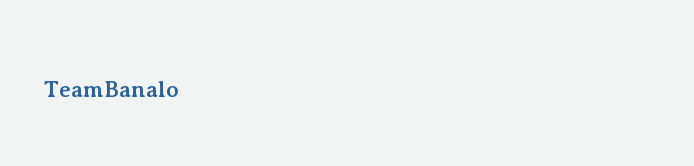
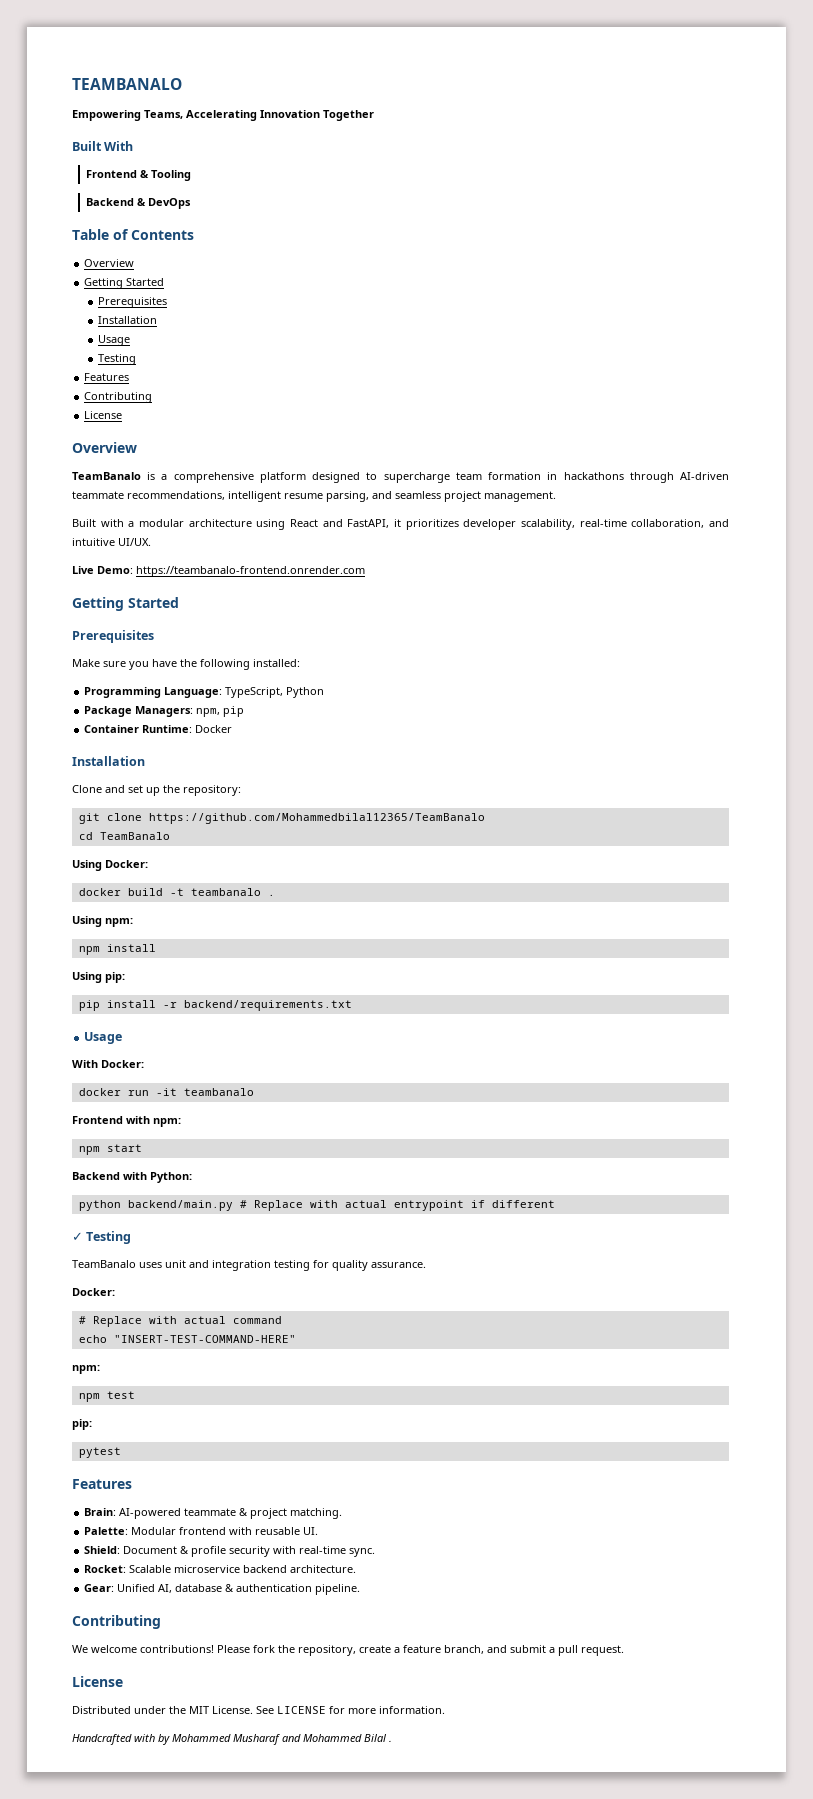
[44,81,179,97] TeamBanalo -> [72,78,182,90] [72,110,374,121] [72,141,134,151] [86,170,192,181] [86,198,192,209] [72,229,194,240] [84,259,135,267] [84,278,165,289] [98,297,168,308] [98,316,158,324] [98,335,131,346] [98,354,137,365] [84,373,130,381] [84,392,153,403] [84,411,123,419] [72,442,137,453] [72,472,729,483] [72,491,556,502] [72,519,729,530] [72,538,151,546] [72,566,365,577] [72,597,179,611] [72,630,154,643] [72,659,300,670] [84,687,325,698] [84,706,245,717] [84,725,233,733] [72,756,145,766] [72,785,241,796] [78,813,485,824] [78,832,170,840] [72,860,148,871] [78,888,275,896] [72,916,133,927] [78,944,156,955] [72,972,125,983] [78,1000,352,1011] [84,1032,123,1044] [72,1060,144,1068] [78,1088,254,1096] [72,1116,181,1127] [78,1144,142,1155] [72,1172,192,1183] [78,1200,555,1211] [72,1231,132,1244] [72,1260,426,1271] [72,1288,115,1296] [78,1316,282,1327] [78,1335,296,1343] [72,1365,100,1374] [78,1391,135,1402] [72,1419,92,1430] [78,1447,121,1458] [72,1479,132,1489] [84,1508,343,1519] [84,1527,319,1535] [84,1546,376,1557] [84,1565,357,1573] [84,1584,361,1595] [72,1615,161,1629] [72,1645,624,1656] [72,1676,123,1687] [72,1706,445,1714] [72,1734,392,1745] TEAMBANALO // Empowering Teams, Accelerating Innovation Together // Built With // Frontend & Tooling // Backend & DevOps // Table of Contents // Overview // Getting Started // Prerequisites // Installation // Usage // Testing // Features // Contributing // License // Overview // TeamBanalo is a comprehensive platform designed to supercharge team formation in hackathons through AI-driven teammate recommendations, intelligent resume parsing, and seamless project management. // Built with a modular architecture using React and FastAPI, it prioritizes developer scalability, real-time collaboration, and intuitive UI/UX. // Live Demo: https://teambanalo-frontend.onrender.com // Getting Started // Prerequisites // Make sure you have the following installed: // Programming Language: TypeScript, Python // Package Managers: npm, pip // Container Runtime: Docker // Installation // Clone and set up the repository: // git clone https://github.com/Mohammedbilal12365/TeamBanalo // cd TeamBanalo // Using Docker: // docker build -t teambanalo . // Using npm: // npm install // Using pip: // pip install -r backend/requirements.txt // Usage // With Docker: // docker run -it teambanalo // Frontend with npm: // npm start // Backend with Python: // python backend/main.py # Replace with actual entrypoint if different // ✓ Testing // TeamBanalo uses unit and integration testing for quality assurance. // Docker: // # Replace with actual command // echo "INSERT-TEST-COMMAND-HERE" // npm: // npm test // pip: // pytest // Features // Brain: AI-powered teammate & project matching. // Palette: Modular frontend with reusable UI. // Shield: Document & profile security with real-time sync. // Rocket: Scalable microservice backend architecture. // Gear: Unified AI, database & authentication pipeline. // Contributing // We welcome contributions! Please fork the repository, create a feature branch, and submit a pull request. // License // Distributed under the MIT License. See LICENSE for more information. // Handcrafted with by Mohammed Musharaf and Mohammed Bilal .

